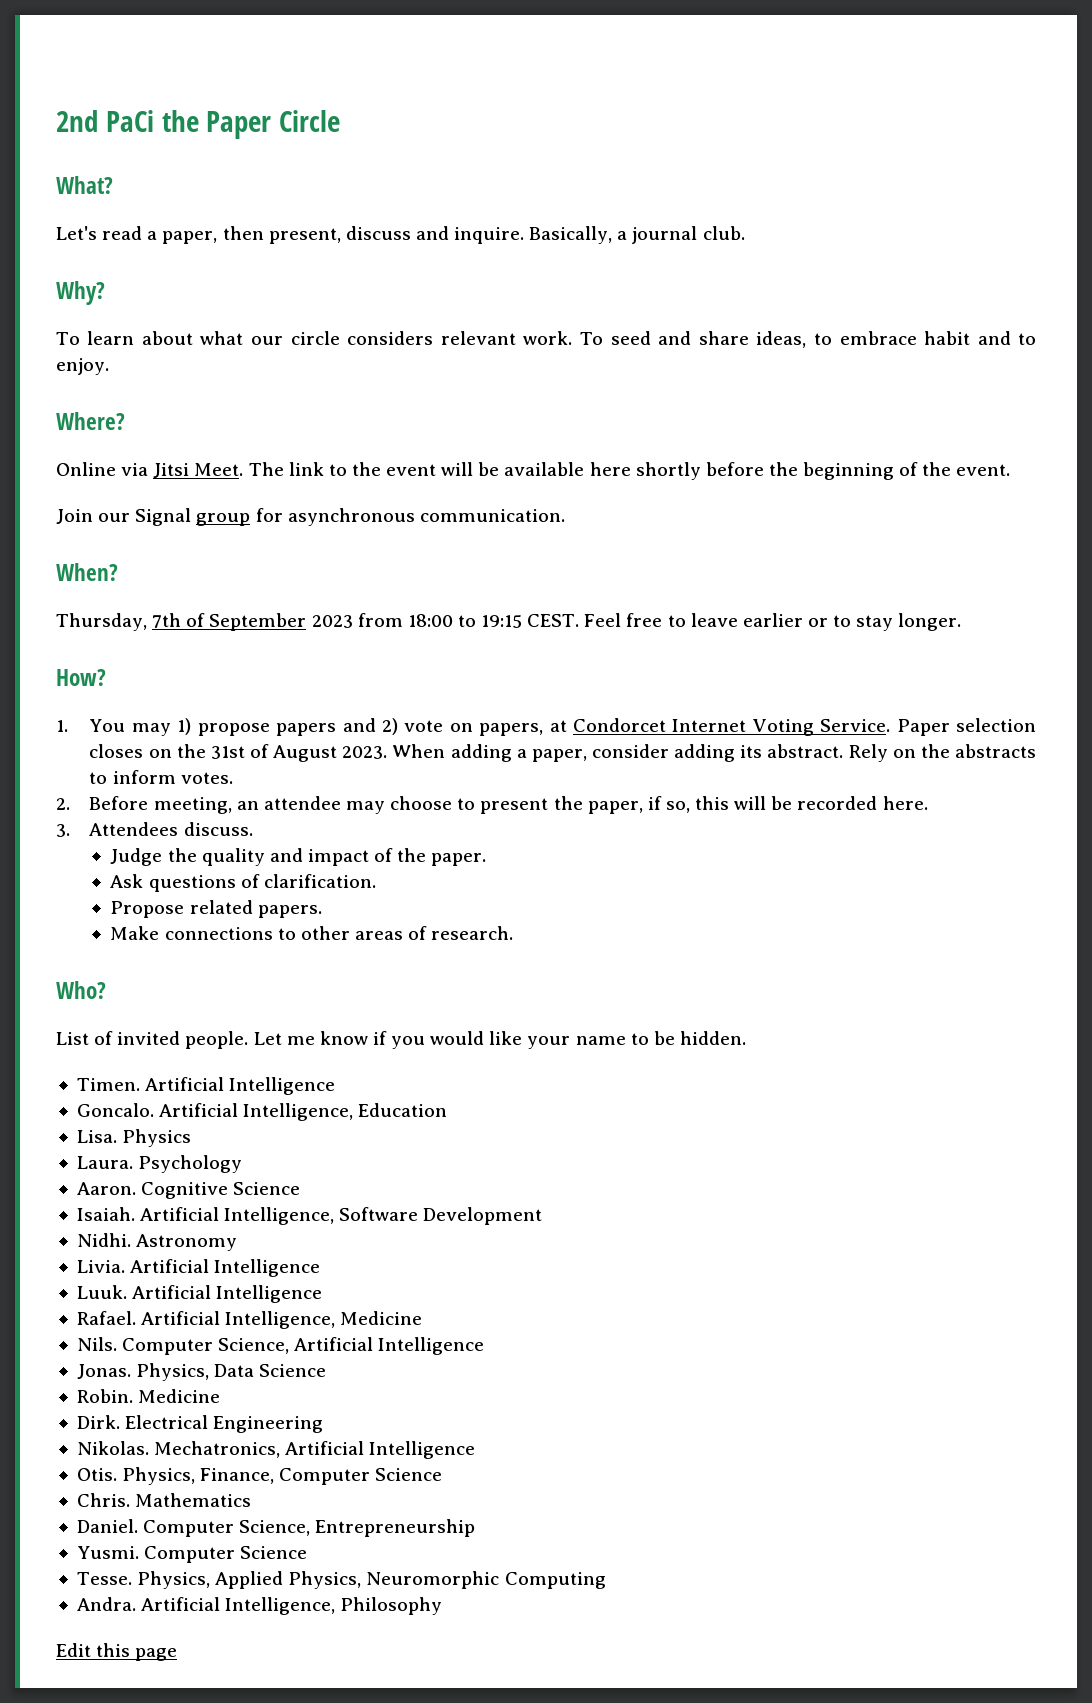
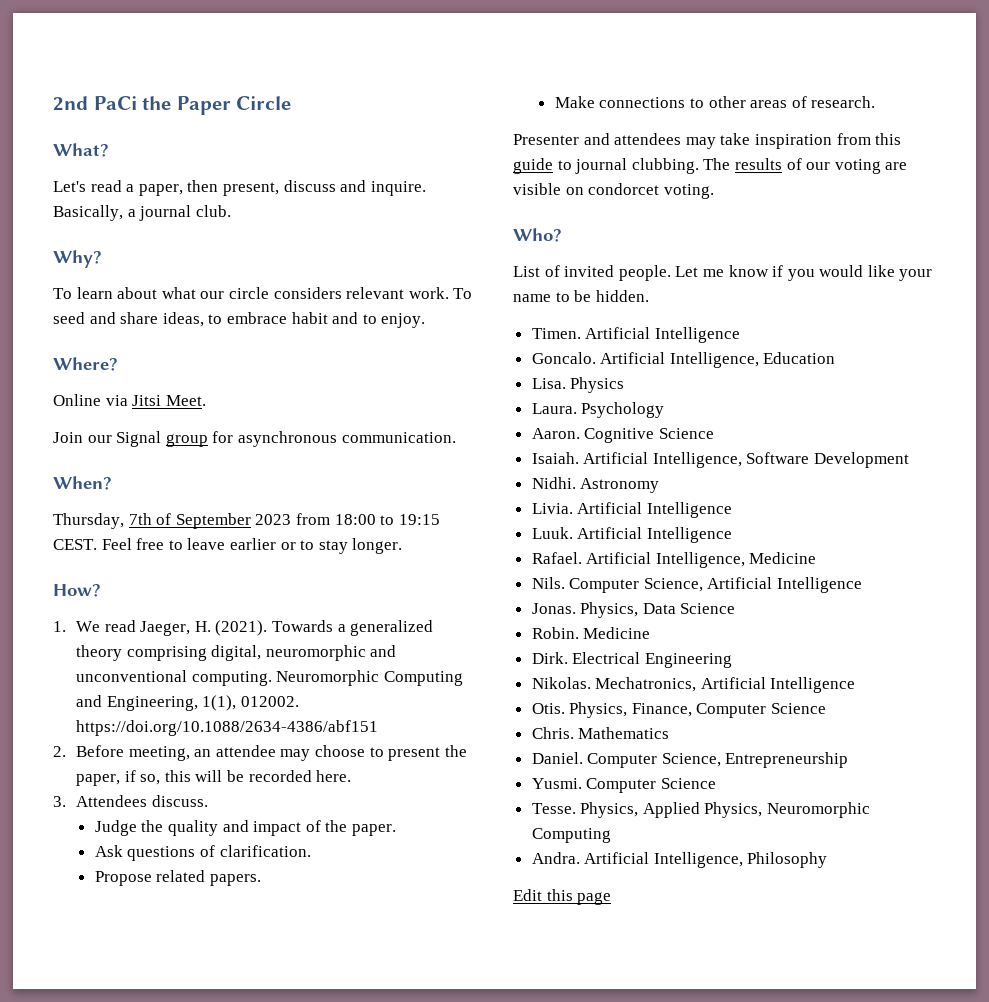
[248,462,1011,480] The link to the event will be available here shortly before the beginning of the event. -> (206, 400) none
[89,718,1036,736] [89,744,1036,762] [89,770,233,784] You may 1) propose papers and 2) vote on papers, at Condorcet Internet Voting Service. Paper selection closes on the 31st of August 2023. When adding a paper, consider adding its abstract. Rely on the abstracts to inform votes. -> [76,620,434,636] [76,645,397,661] [76,670,463,686] [76,695,299,711] [76,720,379,736] We read Jaeger, H. (2021). Towards a generalized theory comprising digital, neuromorphic and unconventional computing. Neuromorphic Computing and Engineering, 1(1), 012002. https://doi.org/10.1088/2634-4386/abf151
(514, 933) none -> [513,133,902,149] [513,158,908,174] [513,183,714,199] // Presenter and attendees may take inspiration from this guide to journal clubbing. The results of our voting are visible on condorcet voting.

